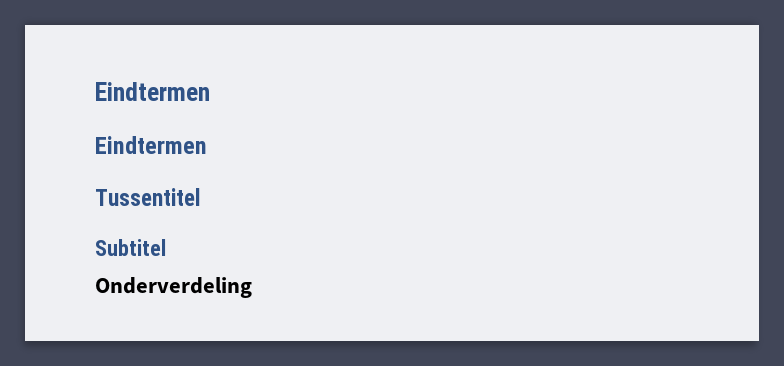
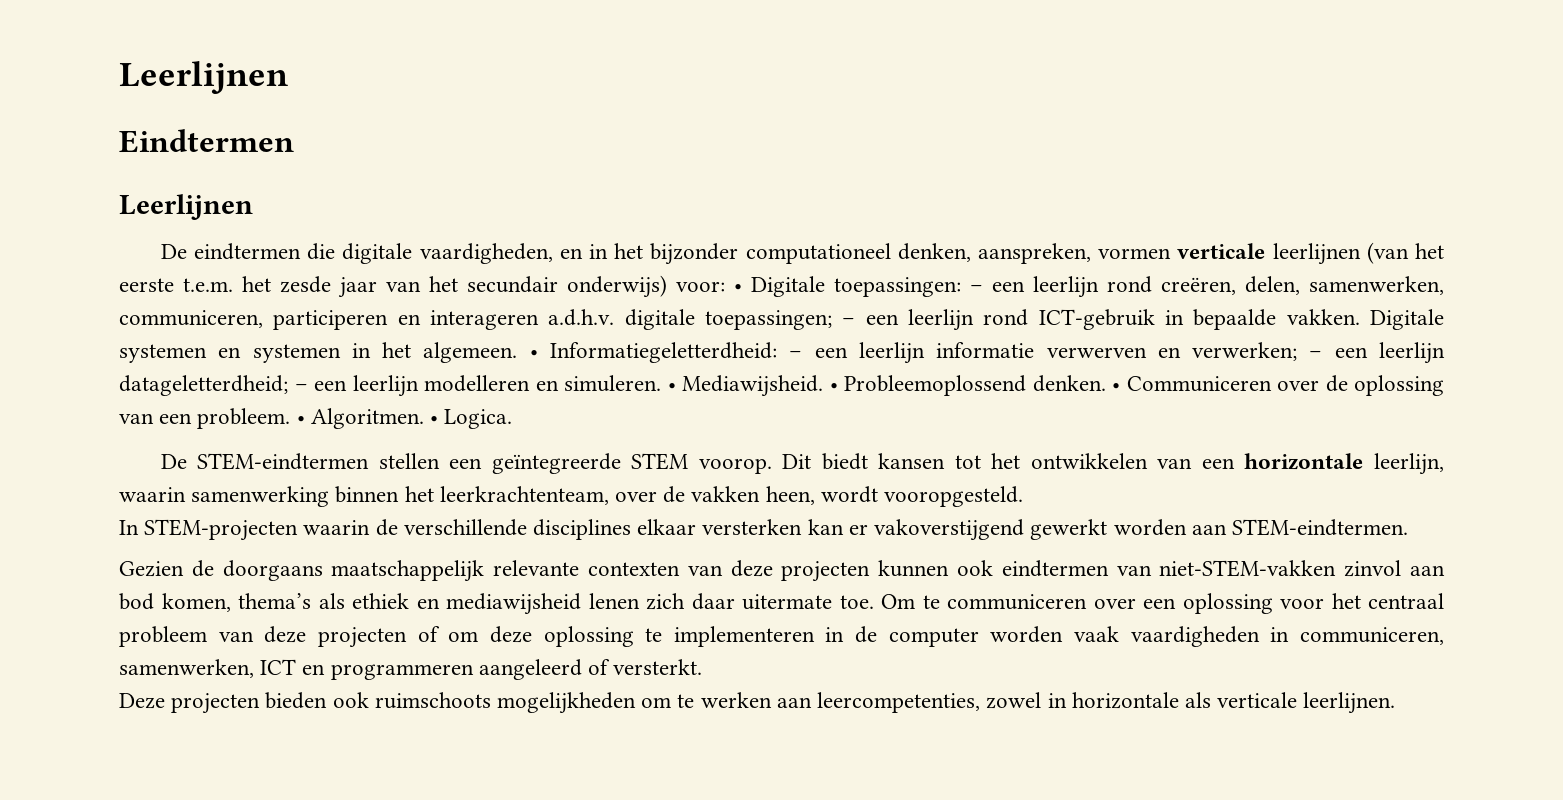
[95,82,210,101] [95,136,207,154] [95,188,201,206] [95,239,166,256] [95,277,252,298] Eindtermen // Eindtermen // Tussentitel // Subtitel // Onderverdeling -> [119,61,288,94] [119,129,294,153] [119,194,253,220] [160,242,1444,265] [119,275,1444,298] [119,309,1444,331] [119,342,1445,364] [119,375,1444,397] [119,408,513,429] [160,453,1444,475] [119,486,1024,507] [119,519,1408,541] [119,560,1445,582] [119,593,1444,615] [119,626,1444,648] [119,659,703,680] [119,692,1396,714] Leerlijnen // Eindtermen // Leerlijnen // De eindtermen die digitale vaardigheden, en in het bijzonder computationeel denken, aanspreken, vormen verticale leerlijnen (van het eerste t.e.m. het zesde jaar van het secundair onderwijs) voor: • Digitale toepassingen: – een leerlijn rond creëren, delen, samenwerken, communiceren, participeren en interageren a.d.h.v. digitale toepassingen; – een leerlijn rond ICT-gebruik in bepaalde vakken. Digitale systemen en systemen in het algemeen. • Informatiegeletterdheid: – een leerlijn informatie verwerven en verwerken; – een leerlijn datageletterdheid; – een leerlijn modelleren en simuleren. • Mediawijsheid. • Probleemoplossend denken. • Communiceren over de oplossing van een probleem. • Algoritmen. • Logica. // De STEM-eindtermen stellen een geïntegreerde STEM voorop. Dit biedt kansen tot het ontwikkelen van een horizontale leerlijn, waarin samenwerking binnen het leerkrachtenteam, over de vakken heen, wordt vooropgesteld. // In STEM-projecten waarin de verschillende disciplines elkaar versterken kan er vakoverstijgend gewerkt worden aan STEM-eindtermen. // Gezien de doorgaans maatschappelijk relevante contexten van deze projecten kunnen ook eindtermen van niet-STEM-vakken zinvol aan bod komen, thema’s als ethiek en mediawijsheid lenen zich daar uitermate toe. Om te communiceren over een oplossing voor het centraal probleem van deze projecten of om deze oplossing te implementeren in de computer worden vaak vaardigheden in communiceren, samenwerken, ICT en programmeren aangeleerd of versterkt. // Deze projecten bieden ook ruimschoots mogelijkheden om te werken aan leercompetenties, zowel in horizontale als verticale leerlijnen.

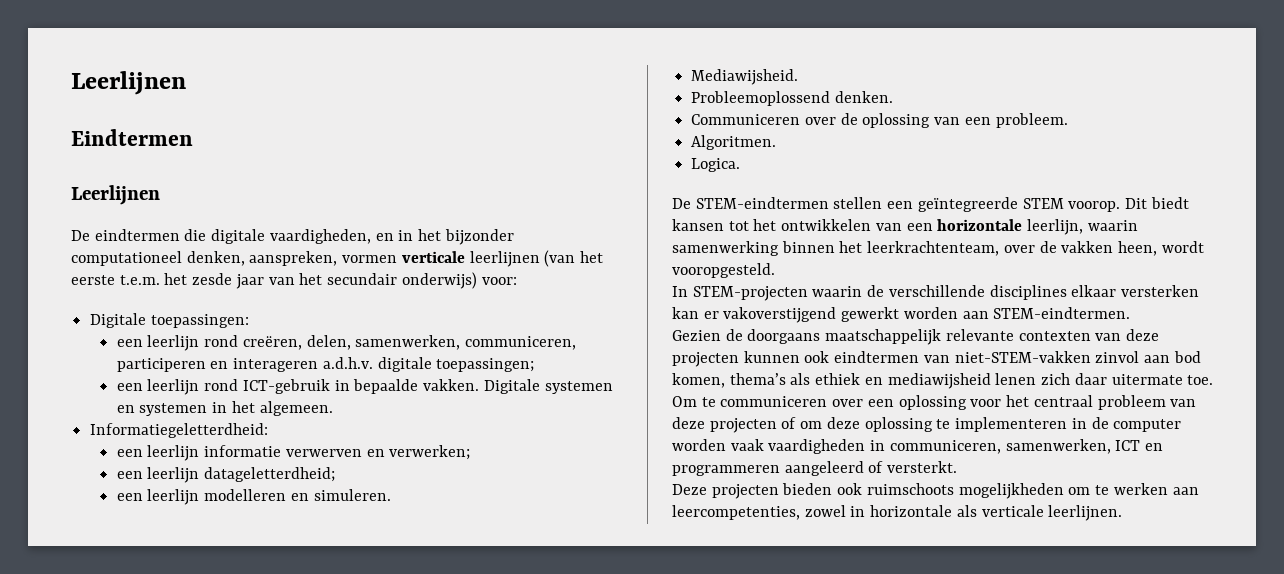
[734,284,742,292] • -> (517, 281) //
[970,285,983,292] – -> (249, 321) //
[842,318,856,325] – -> (535, 365) //
[529,350,538,358] • -> (333, 408) //
[789,351,803,358] – -> (269, 430) //
[1309,351,1323,358] – -> (471, 452) //
[294,384,308,391] – -> (336, 474) //
[667,383,676,391] • -> (391, 495) //
[829,383,838,391] • -> (799, 77) //
[1112,383,1120,391] • -> (893, 97) //
[296,416,305,424] • -> (1068, 120) //
[430,416,439,424] • -> (777, 142) //

